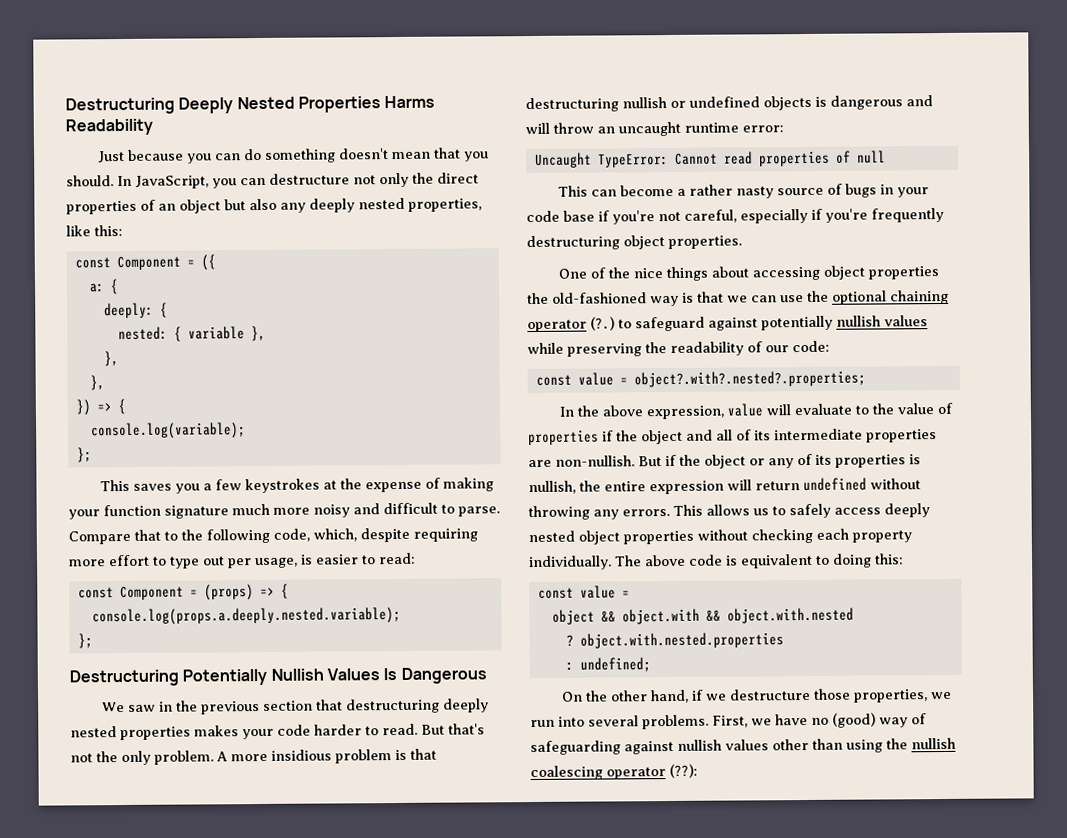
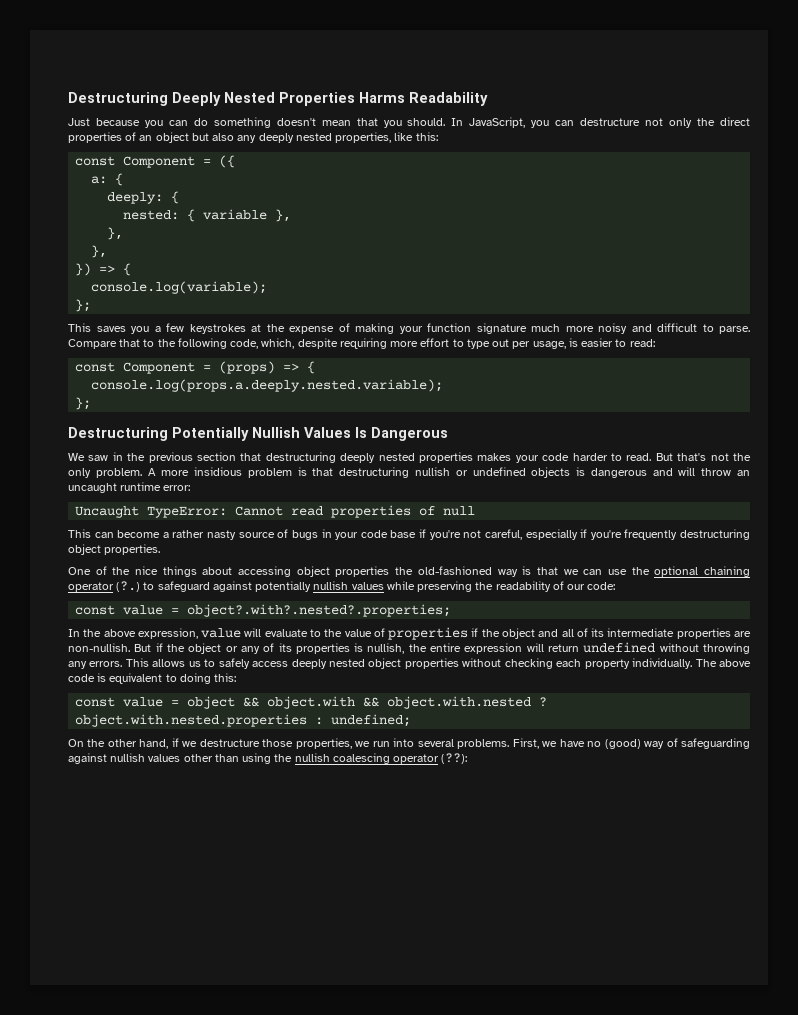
(630, 594) // -> (180, 703) none
(854, 615) // -> (532, 702) none
(784, 640) // -> (308, 720) none

